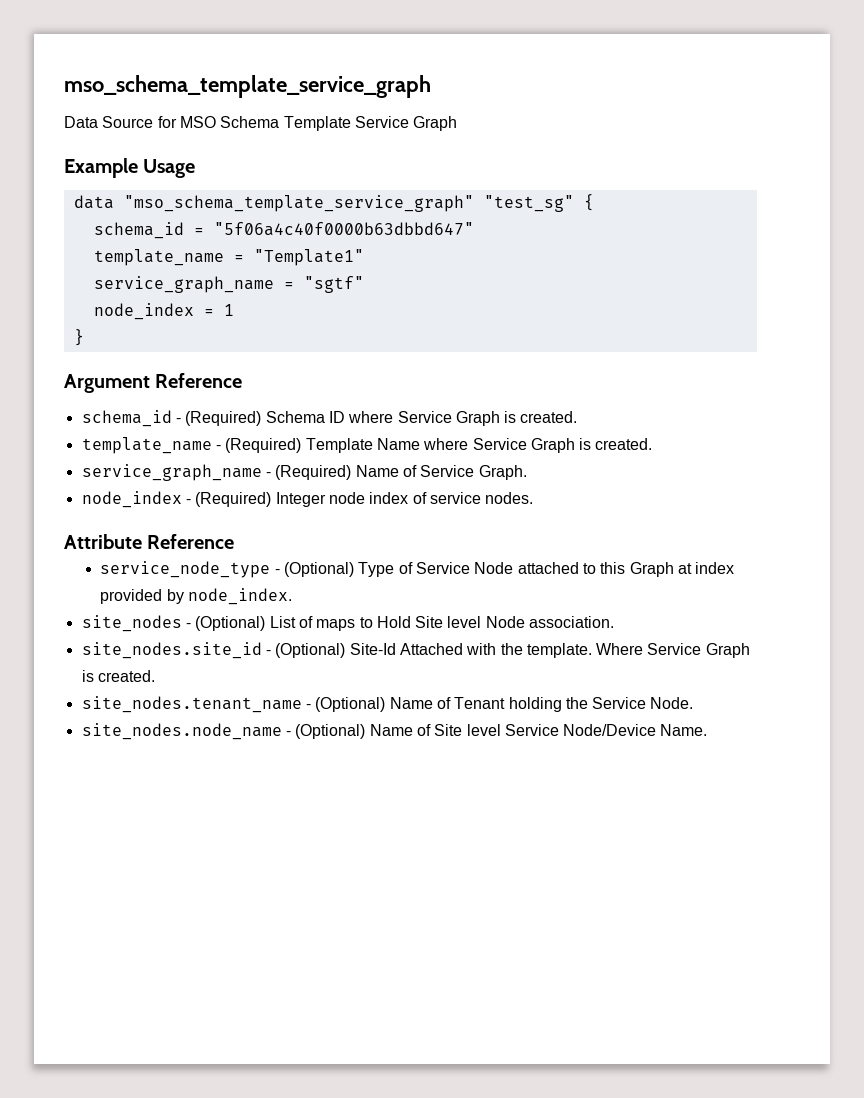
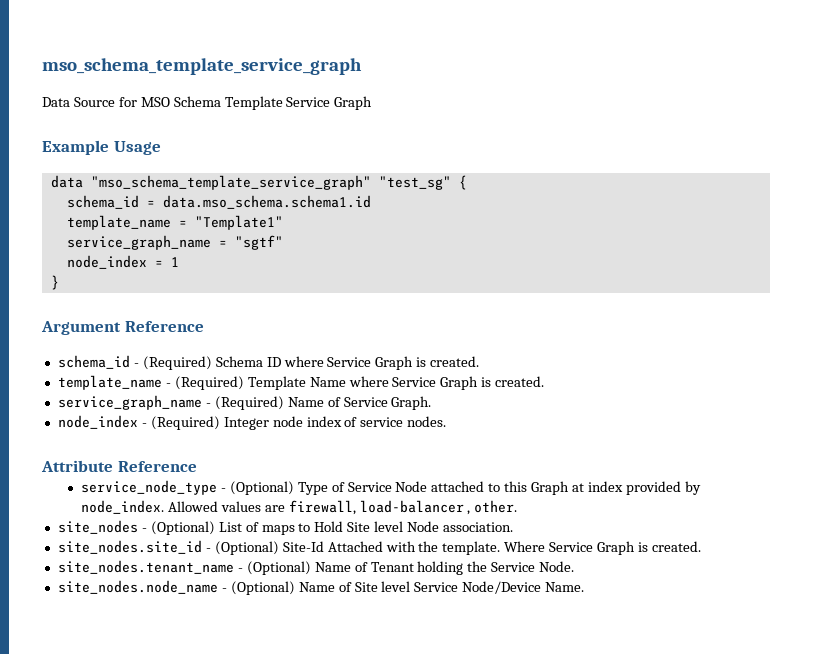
[213,222,474,236] "5f06a4c40f0000b63dbbd647" -> [162,195,371,209] data.mso_schema.schema1.id
(293, 596) none -> [167,500,518,515] Allowed values are firewall, load-balancer , other.

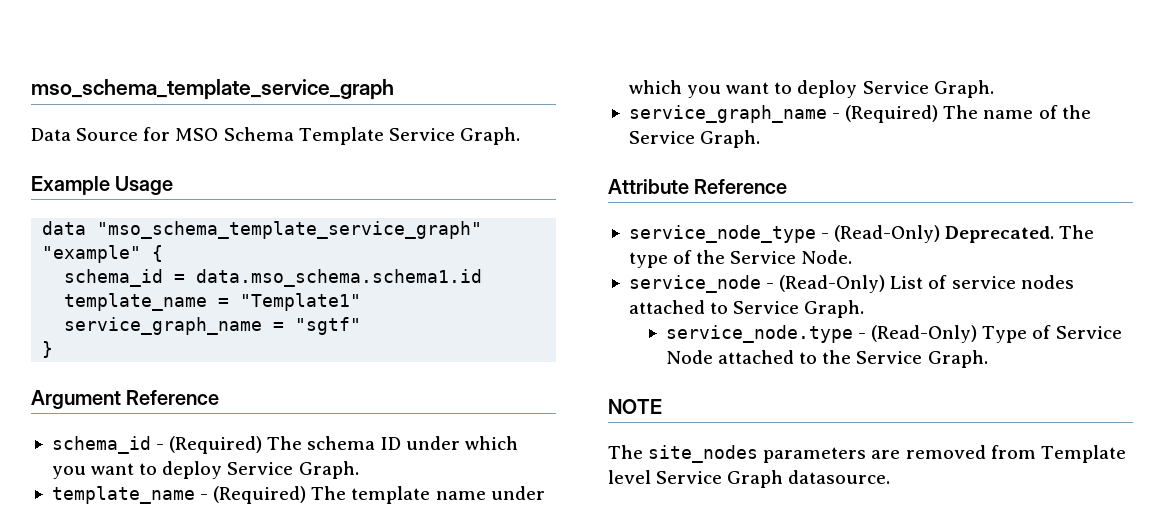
[334,96,373,110] Graph -> [459,127,520,145] Graph.
[378,176,451,190] "test_sg" -> [42,245,142,263] "example"
[66,255,179,269] // node_index = 1 -> (362, 326) none
[215,356,480,370] [57,375,545,390] [57,395,432,410] [57,415,447,430] [41,460,197,472] [81,480,294,495] Schema ID where Service Graph is created. // template_name - (Required) Template Name where Service Graph is created. // service_graph_name - (Required) Name of Service Graph. // node_index - (Required) Integer node index of service nodes. // Attribute Reference // service_node_type - (Optional) -> [267,436,518,450] [51,461,359,479] [51,486,545,504] [628,80,994,98] [628,105,1091,123] [628,130,761,148] [608,179,788,194] [628,225,1095,243] [628,250,853,268] [628,275,1074,293] [628,300,865,318] [665,325,978,343] The schema ID under which you want to deploy Service Graph. // template_name - (Required) The template name under which you want to deploy Service Graph. // service_graph_name - (Required) The name of the Service Graph. // Attribute Reference // service_node_type - (Read-Only) Deprecated. The type of the Service Node. // service_node - (Read-Only) List of service nodes attached to Service Graph. // service_node.type - (Read-Only)
[504,481,701,495] [81,500,518,515] [57,520,514,535] [57,540,701,555] [57,560,575,575] [57,580,585,595] this Graph at index provided by node_index. Allowed values are firewall, load-balancer , other. // site_nodes - (Optional) List of maps to Hold Site level Node association. // site_nodes.site_id - (Optional) Site-Id Attached with the template. Where Service Graph is created. // site_nodes.tenant_name - (Optional) Name of Tenant holding the Service Node. // site_nodes.node_name - (Optional) Name of Site level Service Node/Device Name. -> [822,350,988,368] [608,399,662,414] [608,445,1126,463] [608,470,891,488] the Service Graph. // NOTE // The site_nodes parameters are removed from Template level Service Graph datasource.

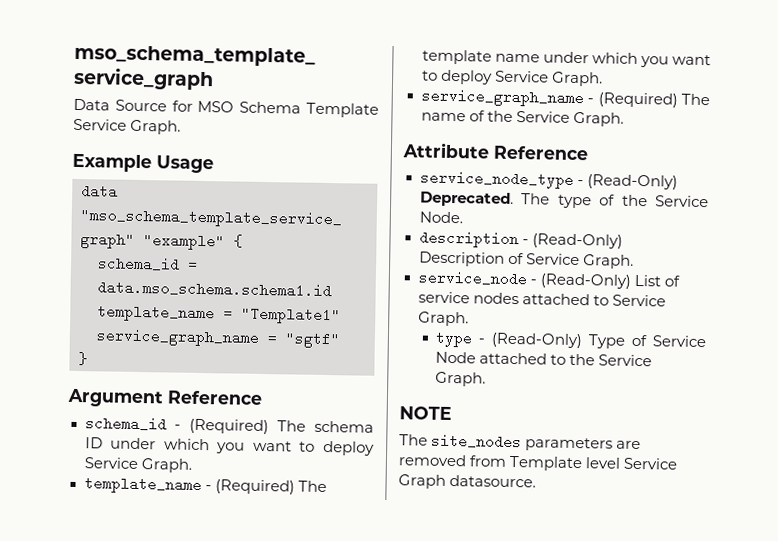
(853, 257) none -> [418,230,623,249] [418,251,634,269] // description - (Read-Only) Description of Service Graph.
[665,325,853,343] service_node.type -> [435,330,474,348] type

